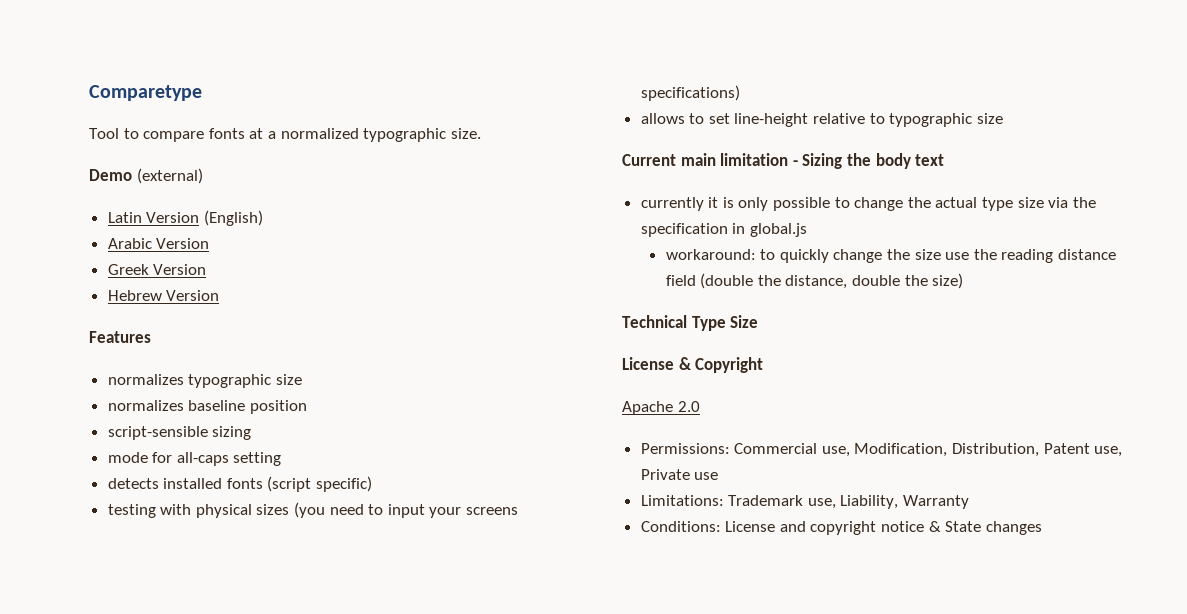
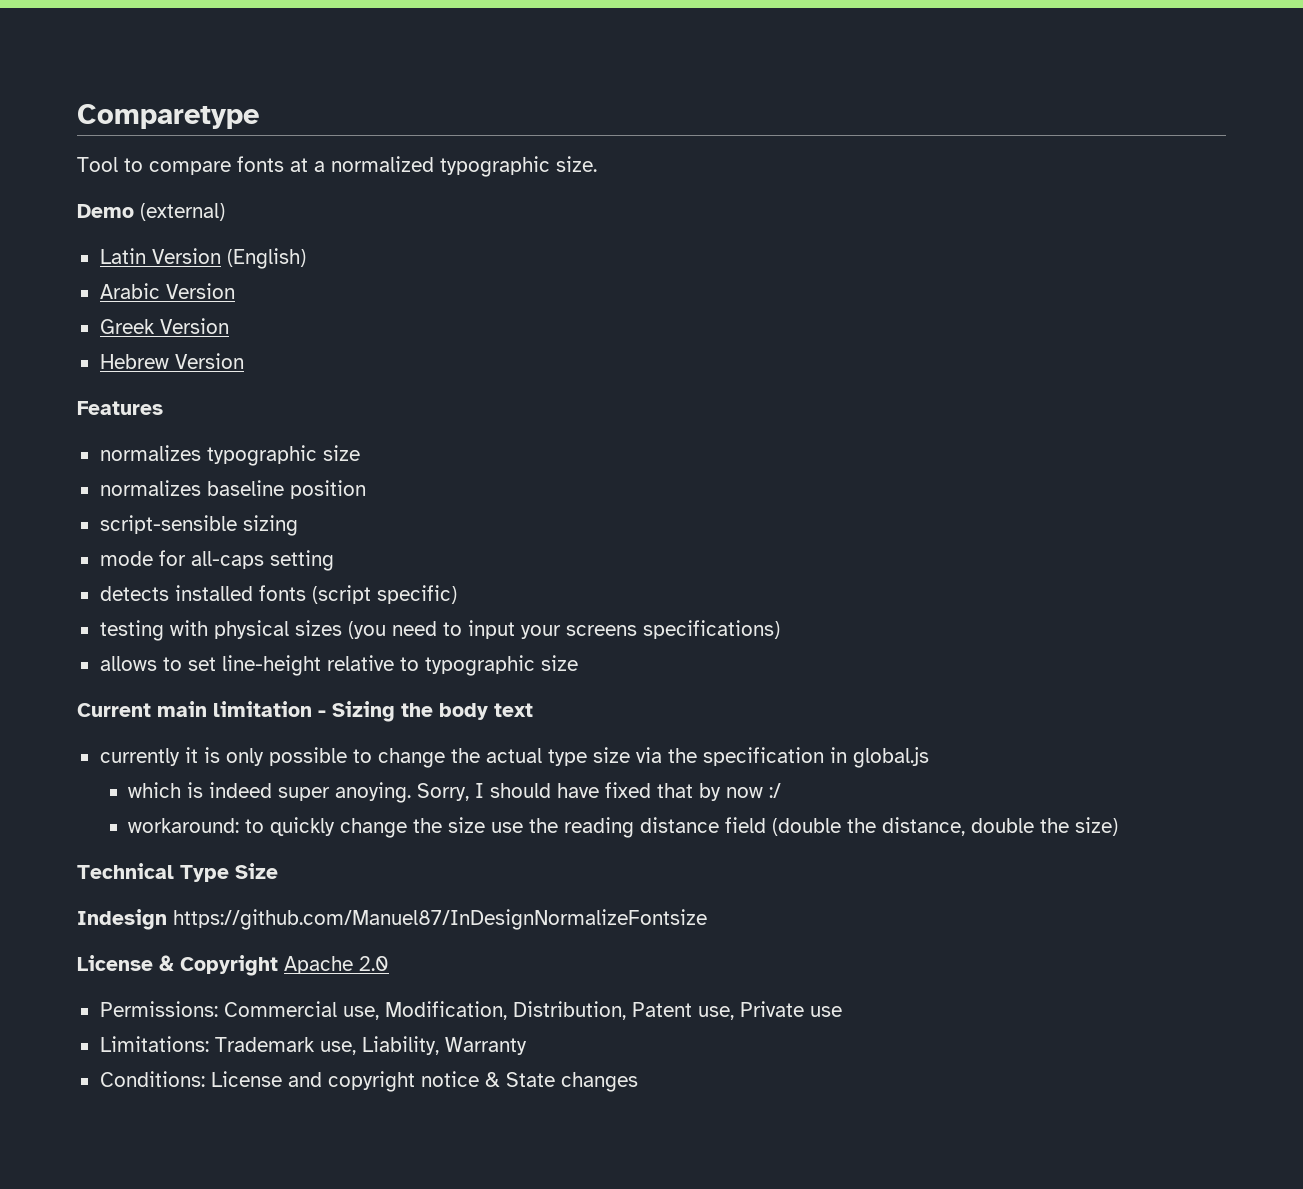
(807, 230) none -> [128,782,782,803] // which is indeed super anoying. Sorry, I should have fixed that by now :/
(759, 321) none -> [77,909,707,930] // Indesign https://github.com/Manuel87/InDesignNormalizeFontsize
(764, 365) // -> (278, 965) none

